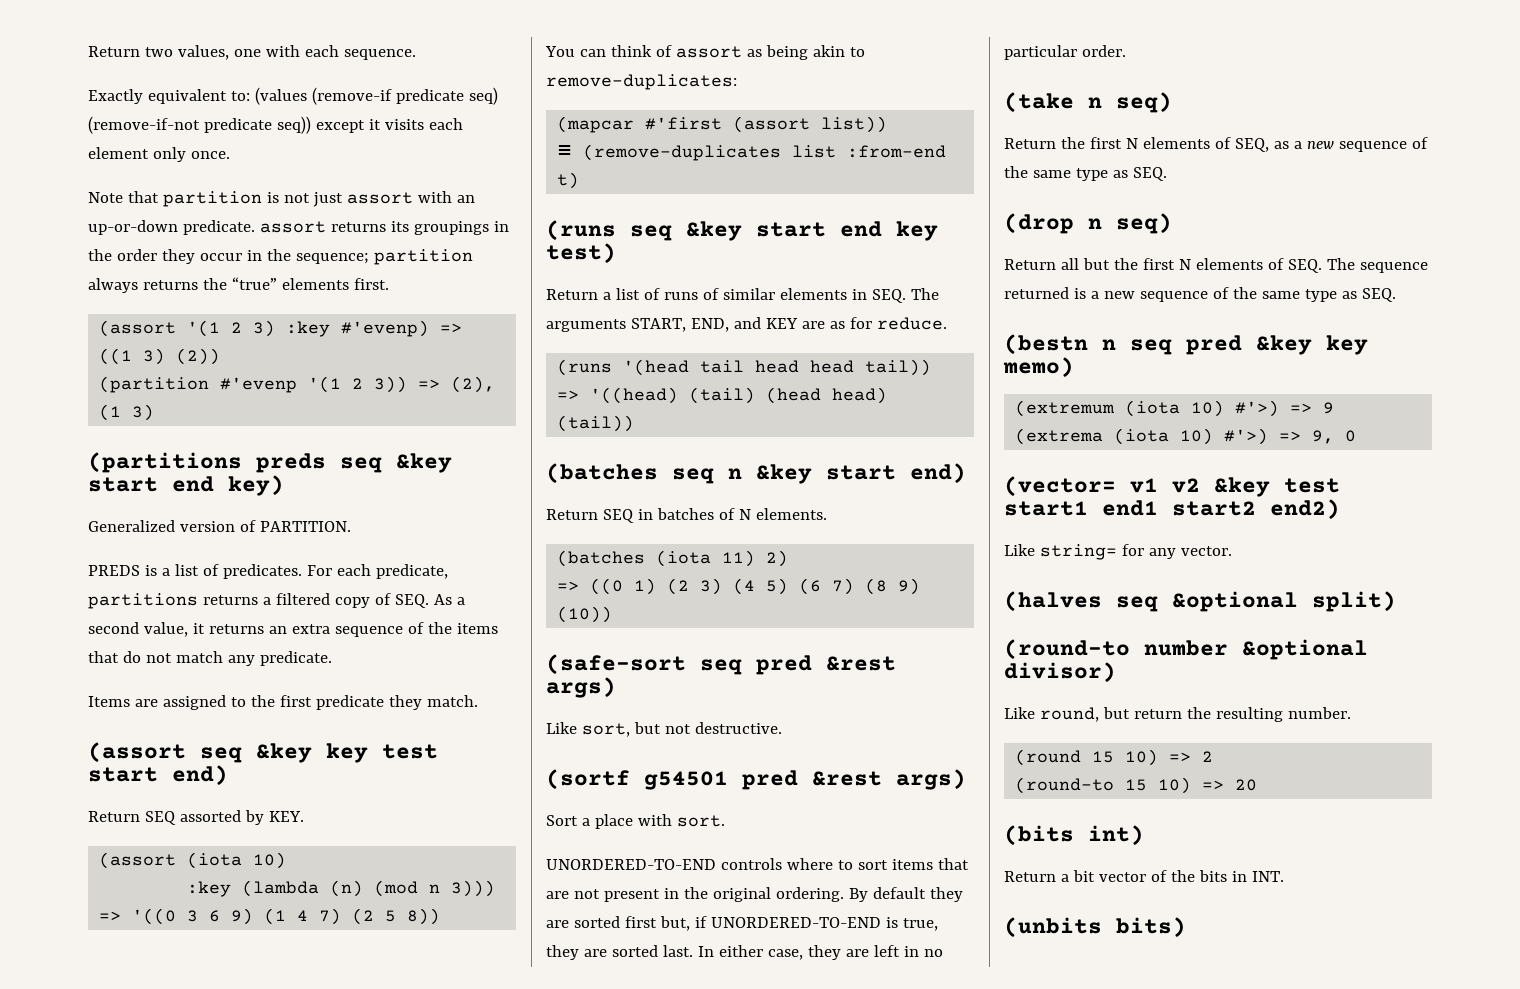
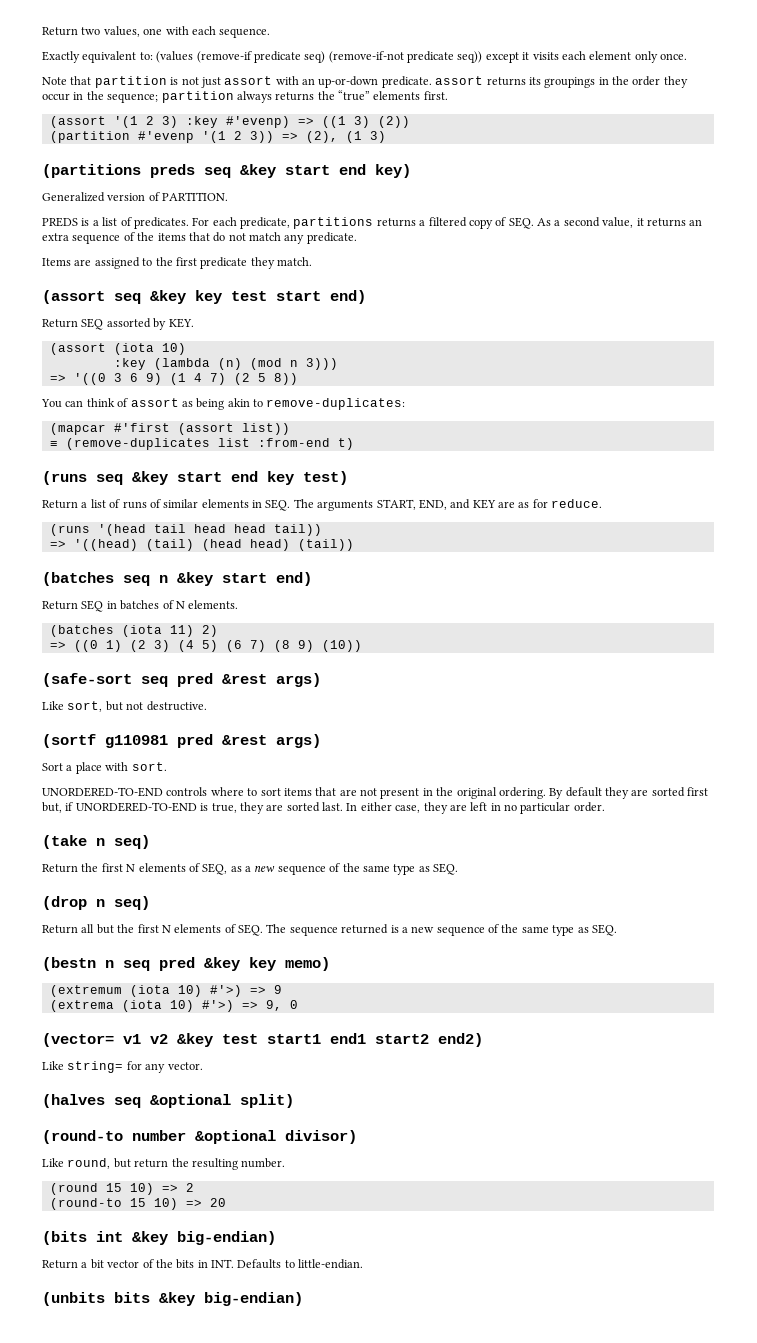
[644,771,728,790] g54501 -> [105,735,168,748] g110981
[1088,825,1144,846] int) -> [96,1231,276,1245] int &key big-endian)
[1004,917,1186,938] // (unbits bits) -> [237,1259,364,1269] [42,1292,303,1306] Defaults to little-endian. // (unbits bits &key big-endian)

